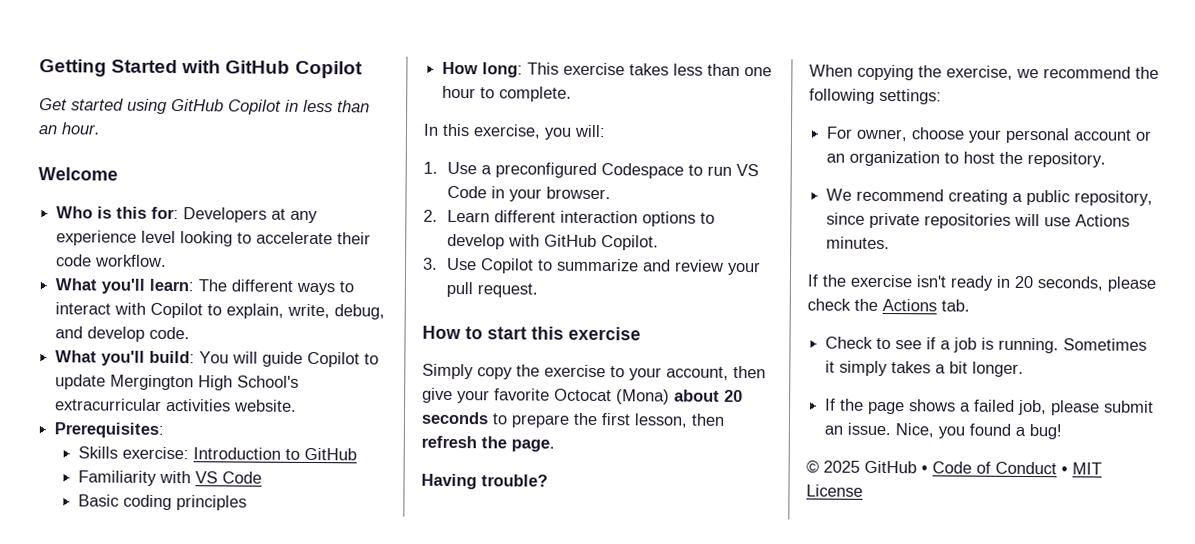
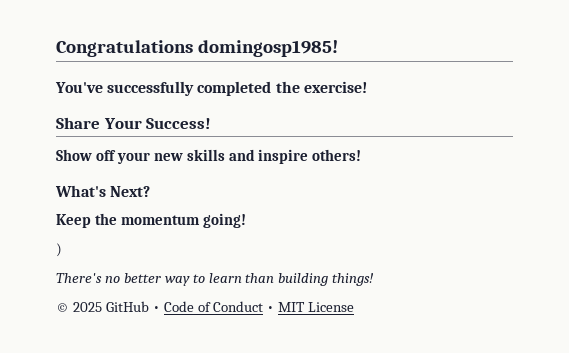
[39,59,363,79] [39,98,370,115] [38,122,101,135] [38,167,118,181] [56,206,319,224] [56,230,372,247] [56,254,168,267] [55,278,355,296] [55,302,386,320] [55,326,191,342] [55,350,380,368] [55,374,300,391] [55,398,298,412] [54,422,165,438] [77,446,357,461] [77,470,262,486] [77,494,247,511] [442,61,773,78] [442,85,573,102] [423,123,606,140] [423,161,759,179] [446,185,611,202] [423,209,715,227] [446,233,659,251] [423,257,761,276] [445,281,538,298] [422,325,641,341] [422,363,766,381] [422,387,743,405] [421,411,725,428] [421,435,555,452] [421,473,548,490] [809,64,1159,81] [809,88,942,105] [826,126,1152,144] [826,150,1107,168] [826,188,1154,206] [826,212,1131,229] [826,236,891,250] [807,274,1156,292] [807,298,970,312] [825,336,1148,354] [825,360,1025,377] [825,398,1155,416] [824,422,1063,440] Getting Started with GitHub Copilot // Get started using GitHub Copilot in less than an hour. // Welcome // Who is this for: Developers at any experience level looking to accelerate their code workflow. // What you'll learn: The different ways to interact with Copilot to explain, write, debug, and develop code. // What you'll build: You will guide Copilot to update Mergington High School's extracurricular activities website. // Prerequisites: // Skills exercise: Introduction to GitHub // Familiarity with VS Code // Basic coding principles // How long: This exercise takes less than one hour to complete. // In this exercise, you will: // 1. Use a preconfigured Codespace to run VS Code in your browser. // 2. Learn different interaction options to develop with GitHub Copilot. // 3. Use Copilot to summarize and review your pull request. // How to start this exercise // Simply copy the exercise to your account, then give your favorite Octocat (Mona) about 20 seconds to prepare the first lesson, then refresh the page. // Having trouble? // When copying the exercise, we recommend the following settings: // For owner, choose your personal account or an organization to host the repository. // We recommend creating a public repository, since private repositories will use Actions minutes. // If the exercise isn't ready in 20 seconds, please check the Actions tab. // Check to see if a job is running. Sometimes it simply takes a bit longer. // If the page shows a failed job, please submit an issue. Nice, you found a bug! -> [56,40,338,57] [55,81,367,96] [56,117,212,129] [56,149,362,164] [55,185,151,197] [56,213,246,228] [56,243,62,257] [56,273,375,286] Congratulations domingosp1985! // You've successfully completed the exercise! // Share Your Success! // Show off your new skills and inspire others! // What's Next? // Keep the momentum going! // ) // There's no better way to learn than building things!

